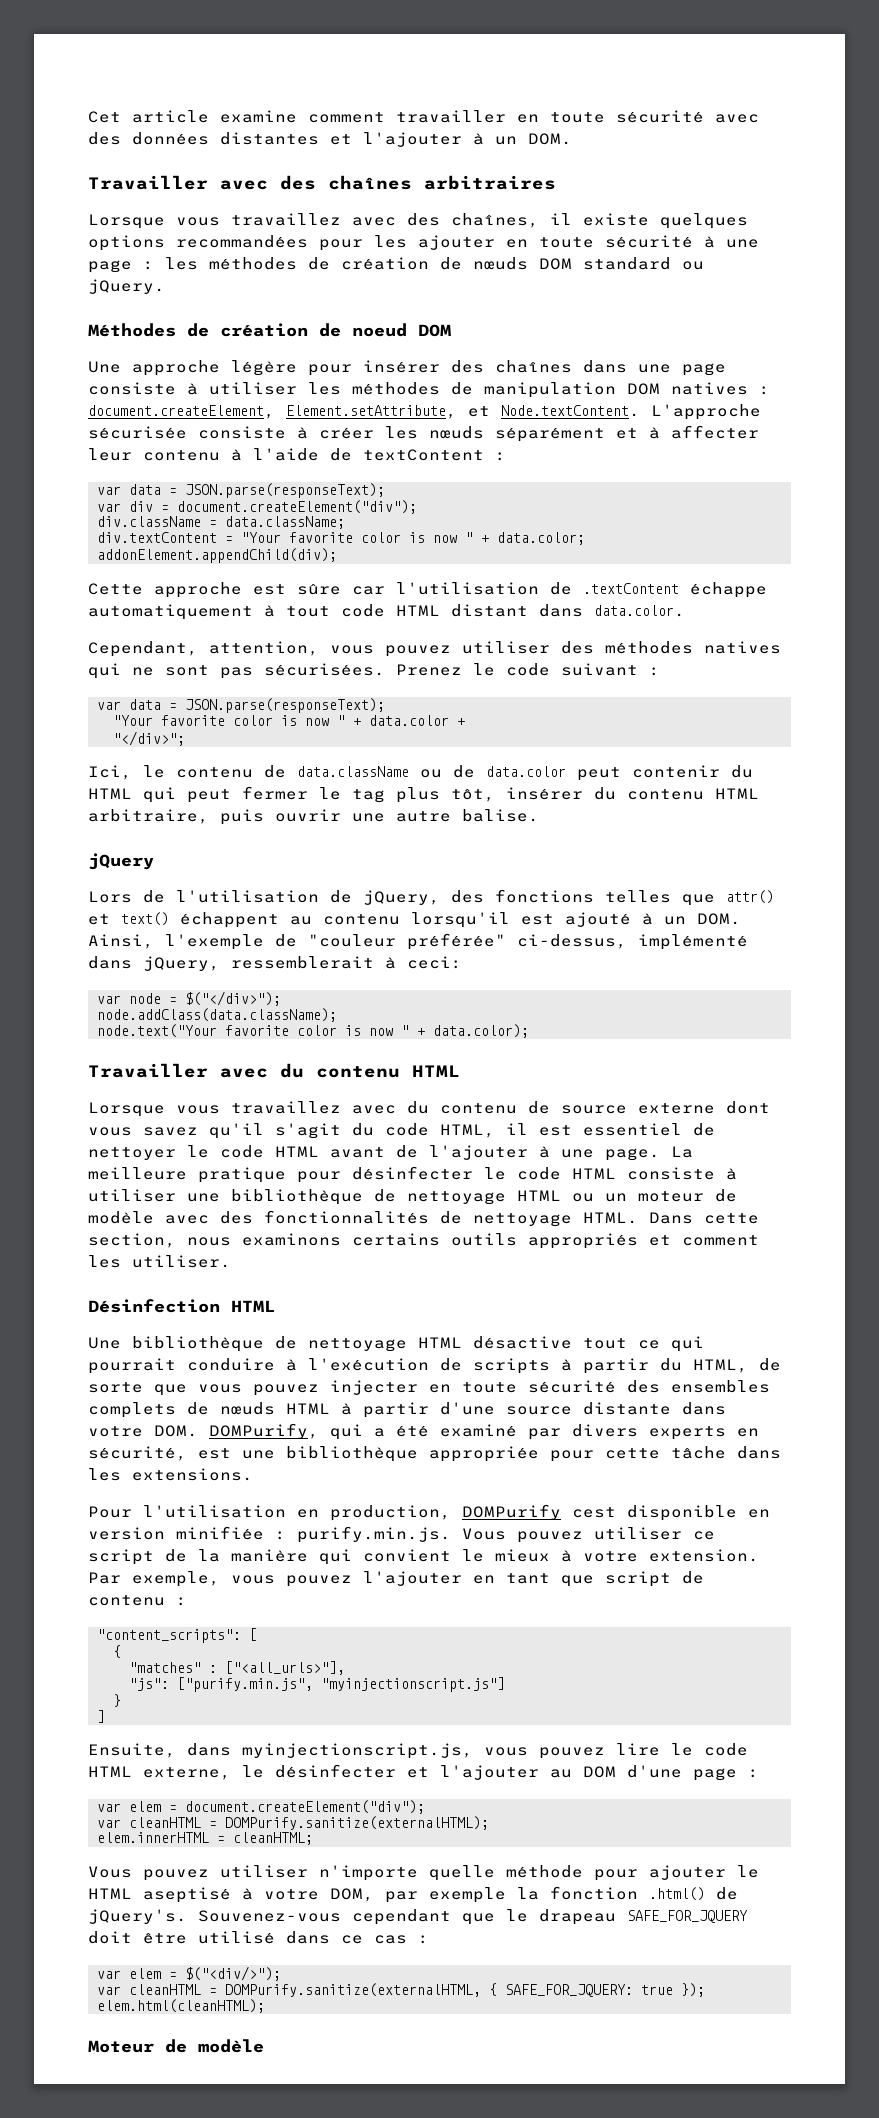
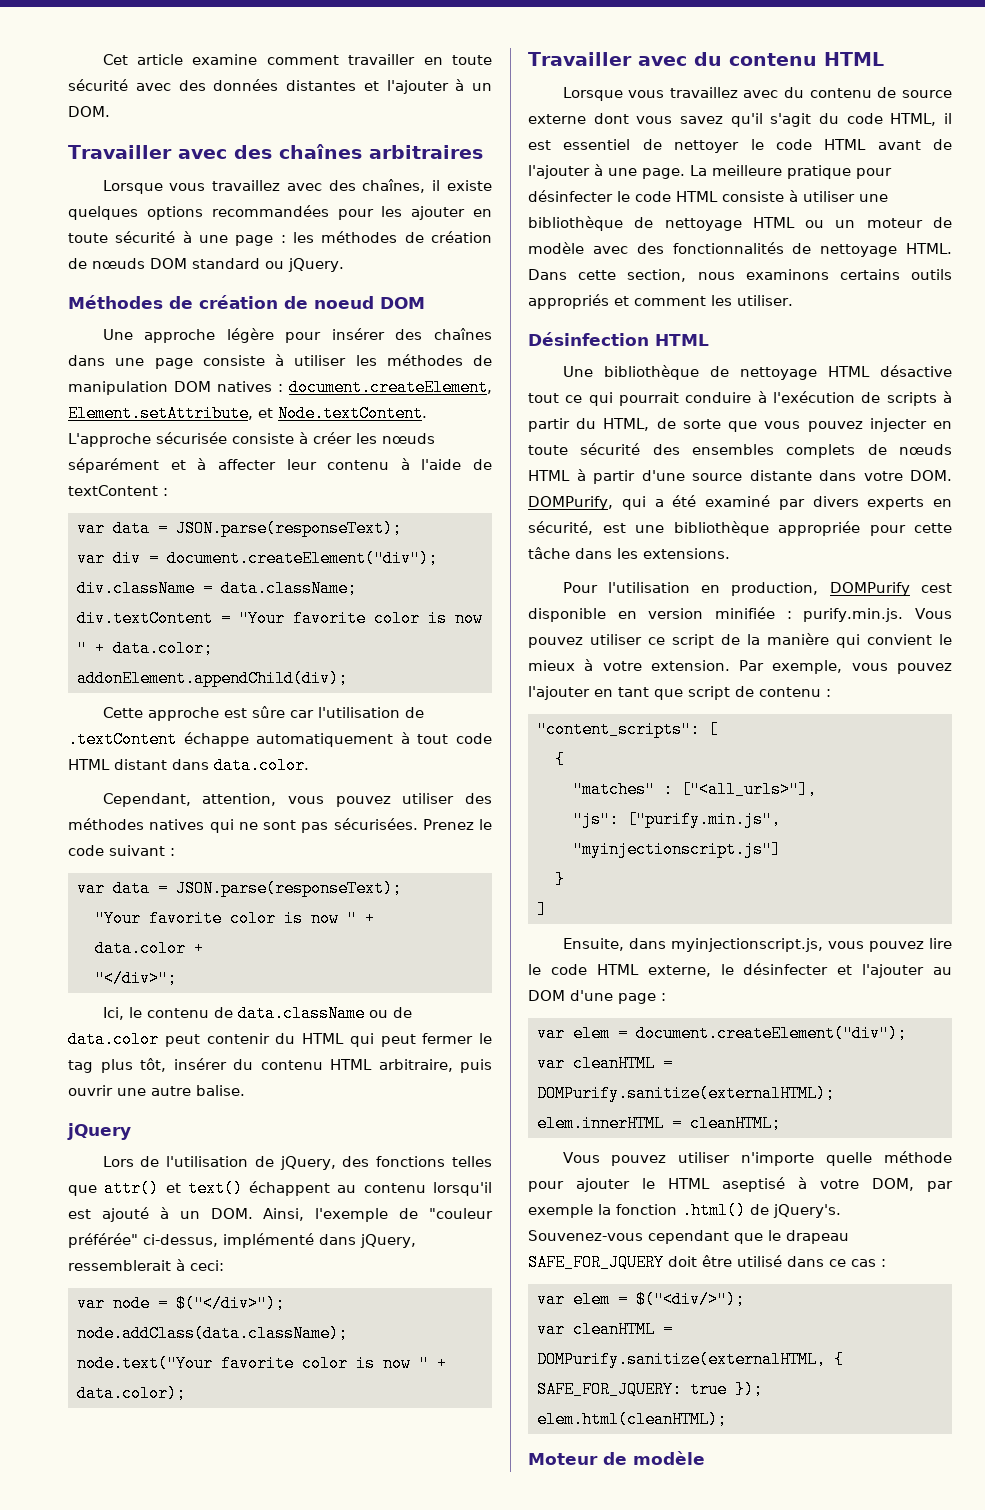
(361, 722) none -> (375, 918) //

